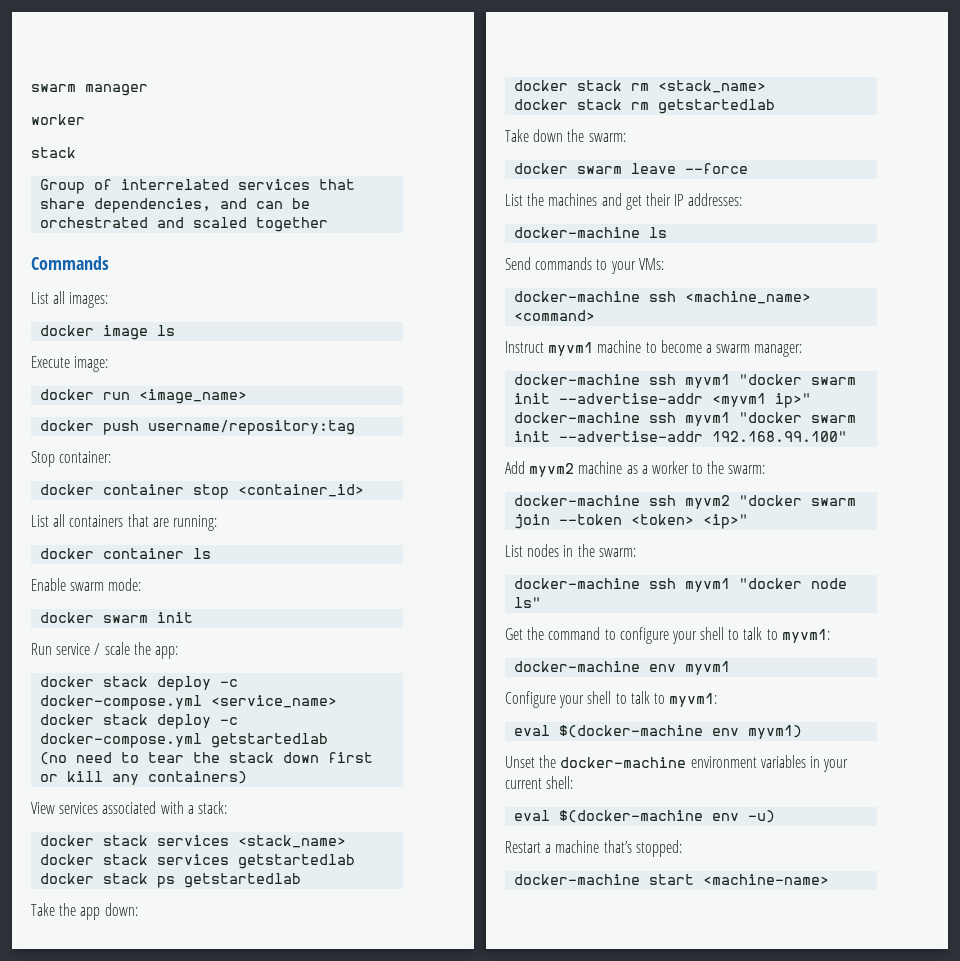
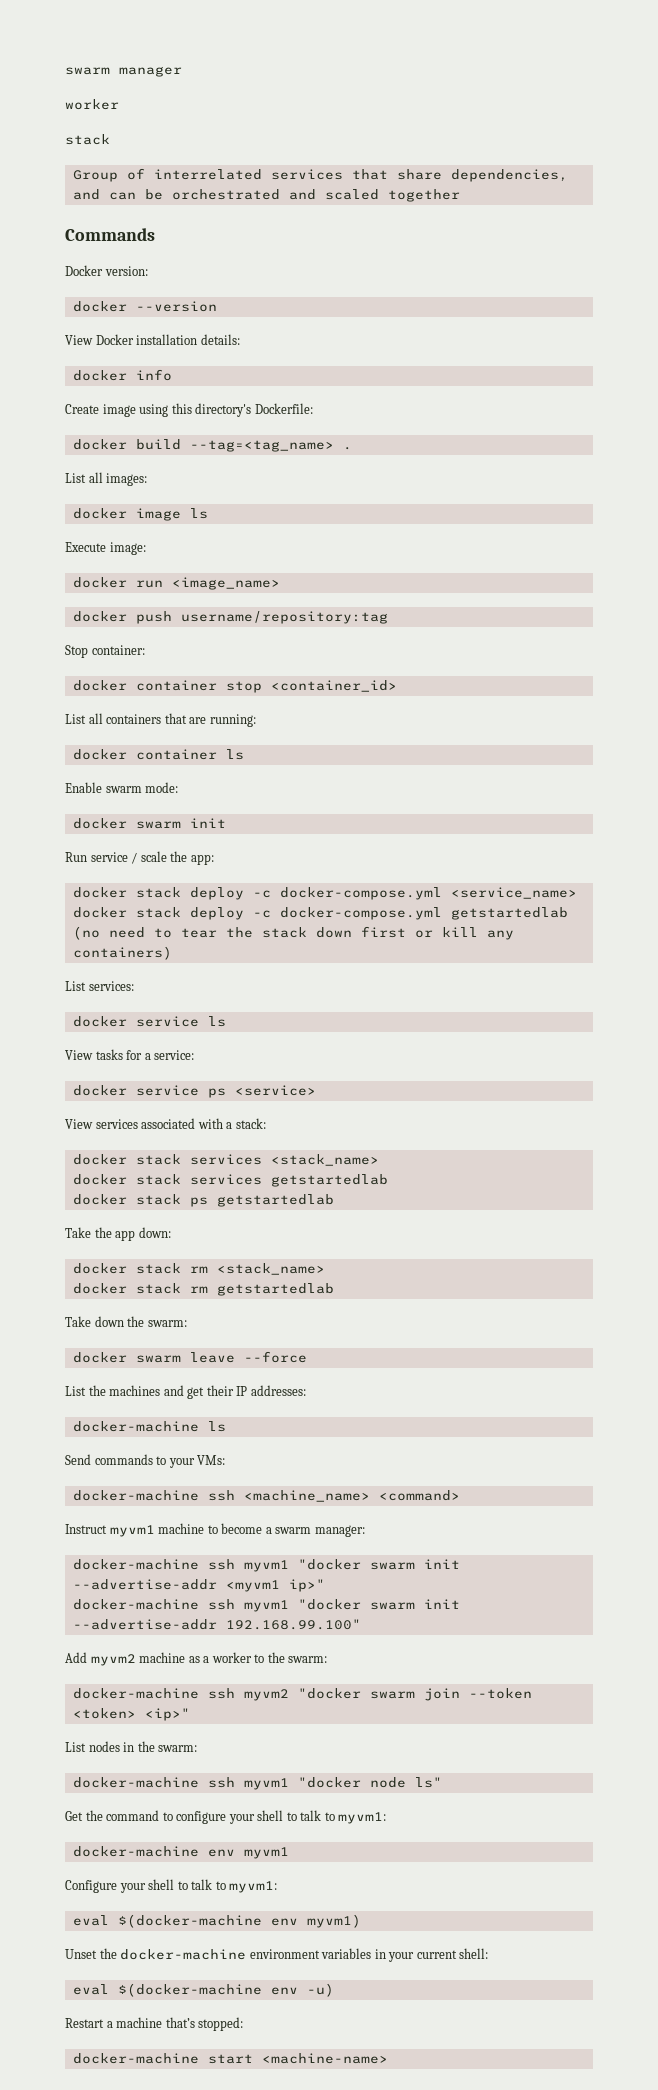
(109, 263) none -> [65,265,148,276] [72,301,217,312] [65,334,240,345] [72,369,172,381] [65,403,313,417] [72,439,352,452] // Docker version: // docker --version // View Docker installation details: // docker info // Create image using this directory's Dockerfile: // docker build --tag=<tag_name> .
(248, 777) none -> [65,981,134,991] [72,1016,226,1027] [65,1049,195,1060] [72,1085,316,1098] // List services: // docker service ls // View tasks for a service: // docker service ps <service>

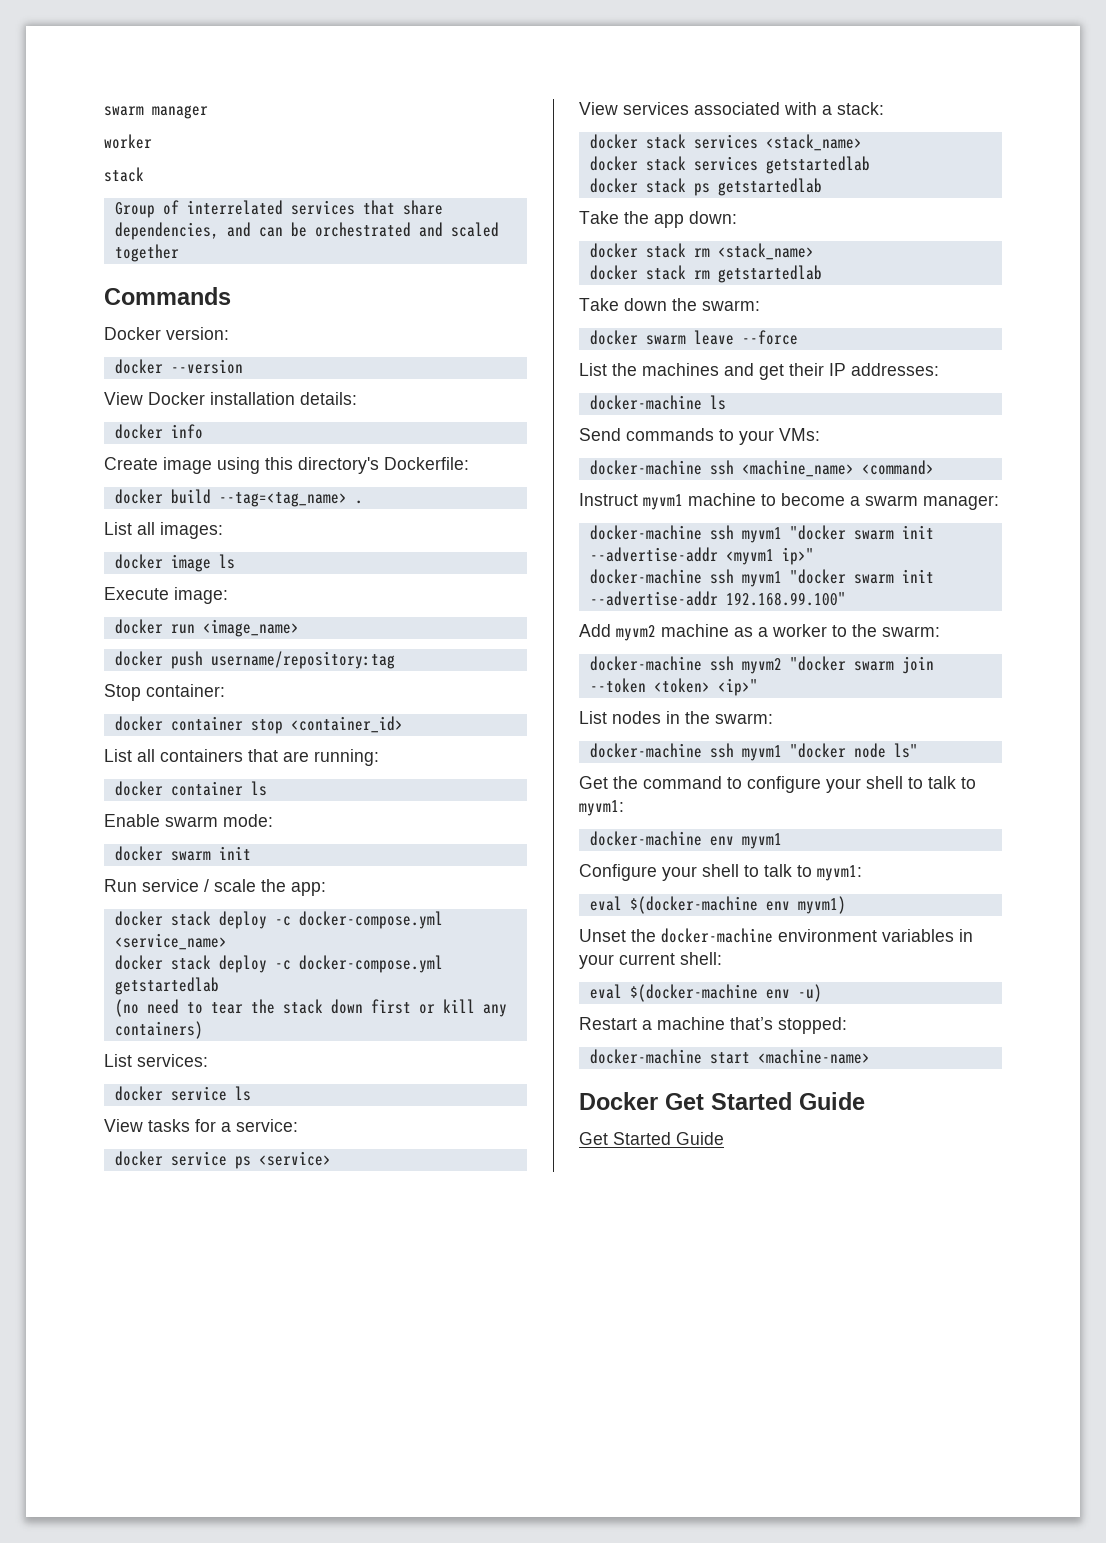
(388, 2058) none -> [579,1092,865,1110] [579,1132,724,1145] // Docker Get Started Guide // Get Started Guide

